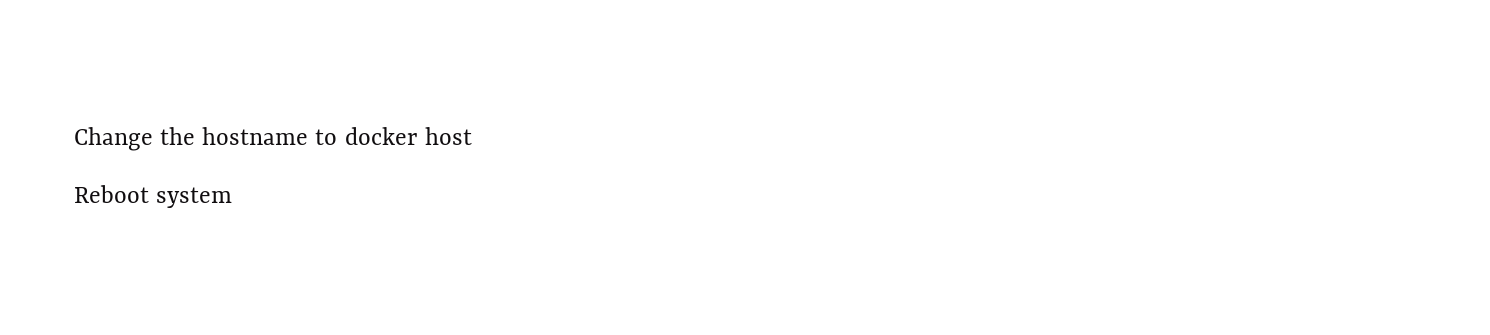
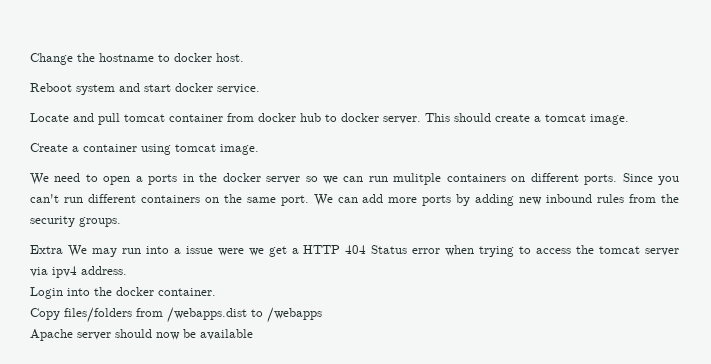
[424,127,472,145] host -> [216,53,244,62] host.
(233, 197) none -> [119,83,260,94] [30,113,629,125] [30,143,259,155] [30,173,679,185] [30,194,680,206] [30,216,121,227] [30,245,680,257] [30,266,127,278] [30,287,216,299] [30,307,322,323] [30,329,253,341] and start docker service. // Locate and pull tomcat container from docker hub to docker server. This should create a tomcat image. // Create a container using tomcat image. // We need to open a ports in the docker server so we can run mulitple containers on different ports. Since you can't run different containers on the same port. We can add more ports by adding new inbound rules from the security groups. // Extra We may run into a issue were we get a HTTP 404 Status error when trying to access the tomcat server via ipv4 address. // Login into the docker container. // Copy files/folders from /webapps.dist to /webapps // Apache server should now be available

